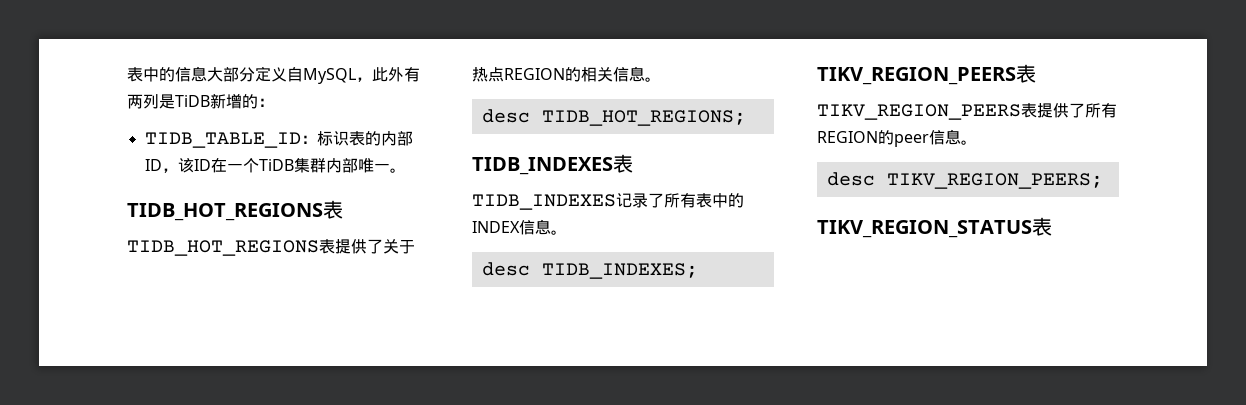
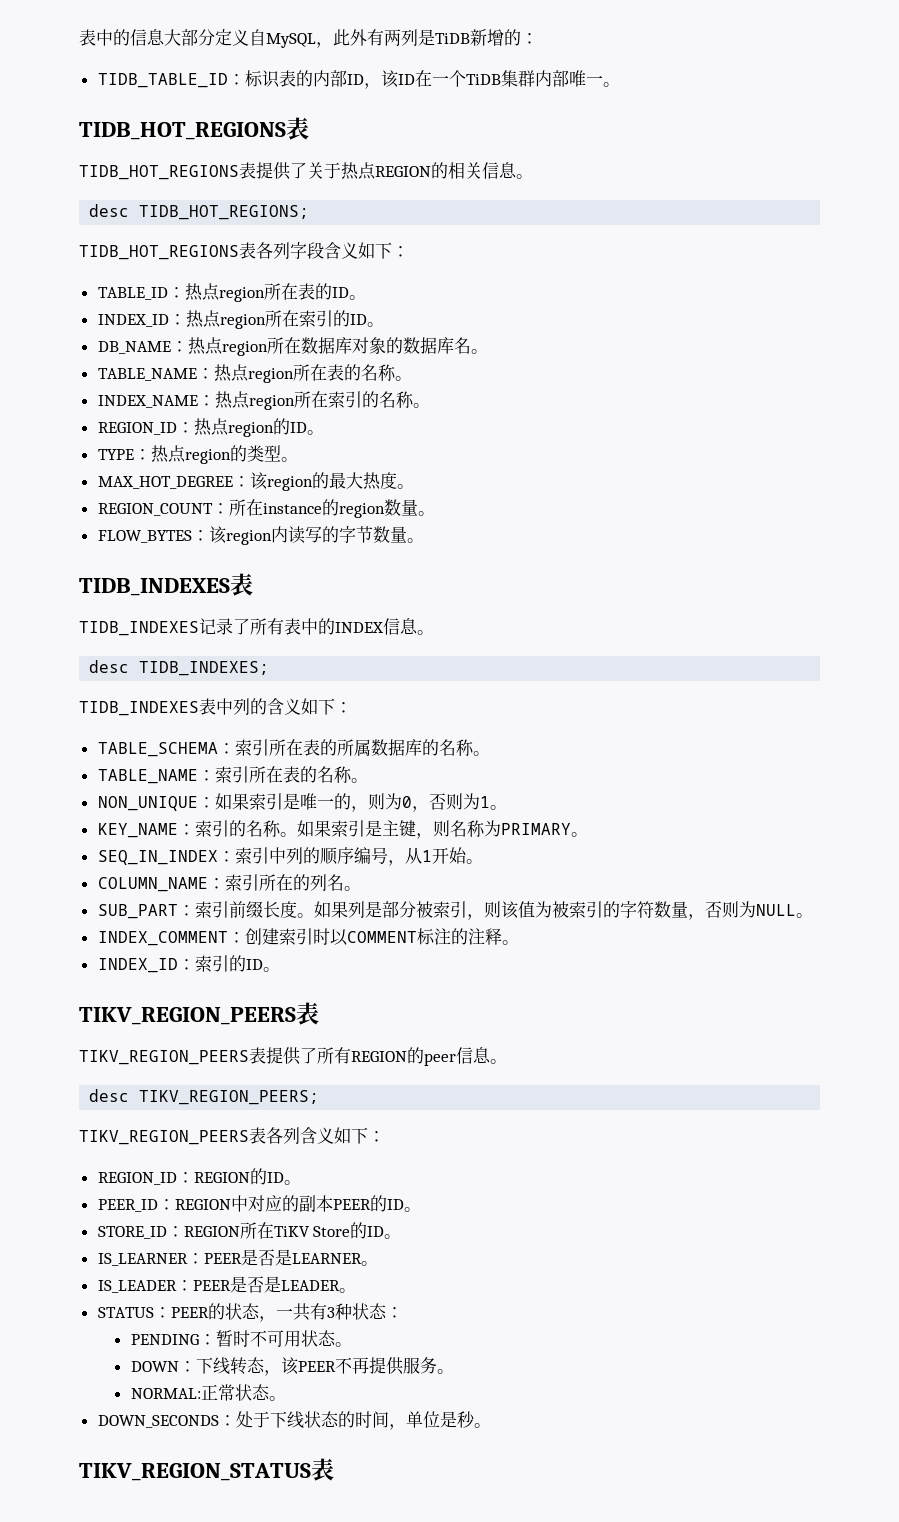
(746, 118) none -> [79,242,409,260] [97,283,366,302] [97,310,384,329] [97,337,488,356] [97,364,412,383] [97,391,430,410] [97,418,324,437] [97,445,298,464] [97,472,414,491] [97,499,435,518] [97,526,424,545] // TIDB_HOT_REGIONS表各列字段含义如下： // TABLE_ID：热点region所在表的ID。 // INDEX_ID：热点region所在索引的ID。 // DB_NAME：热点region所在数据库对象的数据库名。 // TABLE_NAME：热点region所在表的名称。 // INDEX_NAME：热点region所在索引的名称。 // REGION_ID：热点region的ID。 // TYPE：热点region的类型。 // MAX_HOT_DEGREE：该region的最大热度。 // REGION_COUNT：所在instance的region数量。 // FLOW_BYTES：该region内读写的字节数量。
(698, 271) none -> [79,698,352,716] [97,739,490,757] [97,766,368,784] [97,793,507,812] [97,820,588,839] [97,847,483,866] [97,874,361,892] [97,901,813,920] [97,928,519,946] [97,955,280,973] // TIDB_INDEXES表中列的含义如下： // TABLE_SCHEMA：索引所在表的所属数据库的名称。 // TABLE_NAME：索引所在表的名称。 // NON_UNIQUE：如果索引是唯一的，则为0，否则为1。 // KEY_NAME：索引的名称。如果索引是主键，则名称为PRIMARY。 // SEQ_IN_INDEX：索引中列的顺序编号，从1开始。 // COLUMN_NAME：索引所在的列名。 // SUB_PART：索引前缀长度。如果列是部分被索引，则该值为被索引的字符数量，否则为NULL。 // INDEX_COMMENT：创建索引时以COMMENT标注的注释。 // INDEX_ID：索引的ID。
(1103, 181) none -> [79,1127,385,1145] [97,1168,301,1185] [97,1195,421,1212] [97,1222,402,1239] [97,1249,378,1266] [97,1276,356,1293] [97,1303,403,1322] [130,1330,352,1347] [130,1357,454,1376] [130,1384,286,1401] [97,1411,491,1430] // TIKV_REGION_PEERS表各列含义如下： // REGION_ID：REGION的ID。 // PEER_ID：REGION中对应的副本PEER的ID。 // STORE_ID：REGION所在TiKV Store的ID。 // IS_LEARNER：PEER是否是LEARNER。 // IS_LEADER：PEER是否是LEADER。 // STATUS：PEER的状态，一共有3种状态： // PENDING：暂时不可用状态。 // DOWN：下线转态，该PEER不再提供服务。 // NORMAL:正常状态。 // DOWN_SECONDS：处于下线状态的时间，单位是秒。

